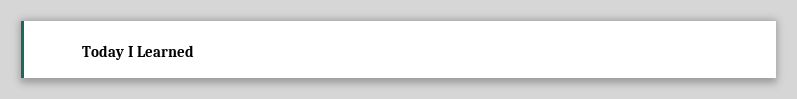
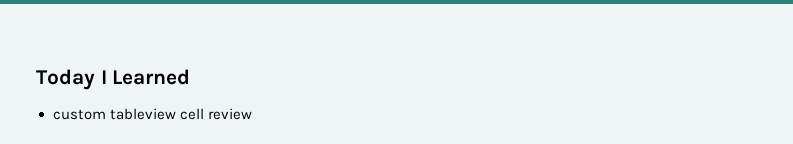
(195, 51) none -> [52,108,252,120] // custom tableview cell review

